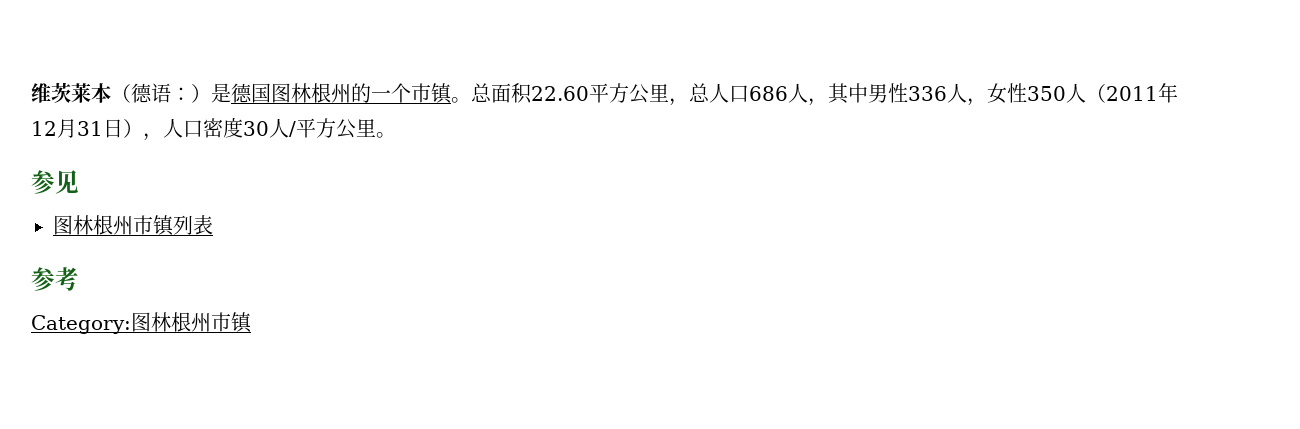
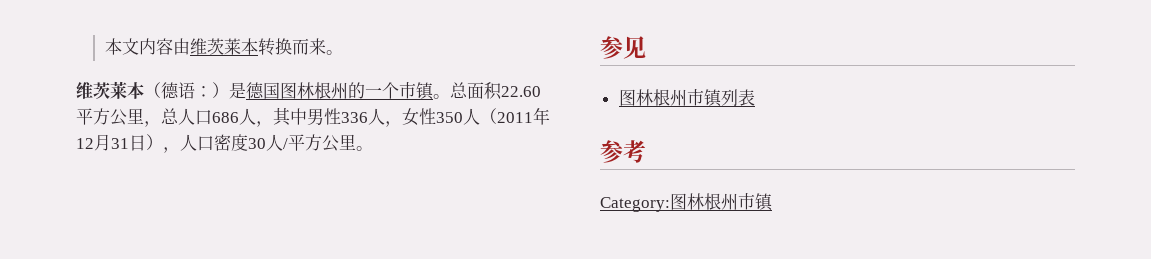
(31, 93) none -> [104,38,343,56] 本文内容由维茨莱本转换而来。 //

